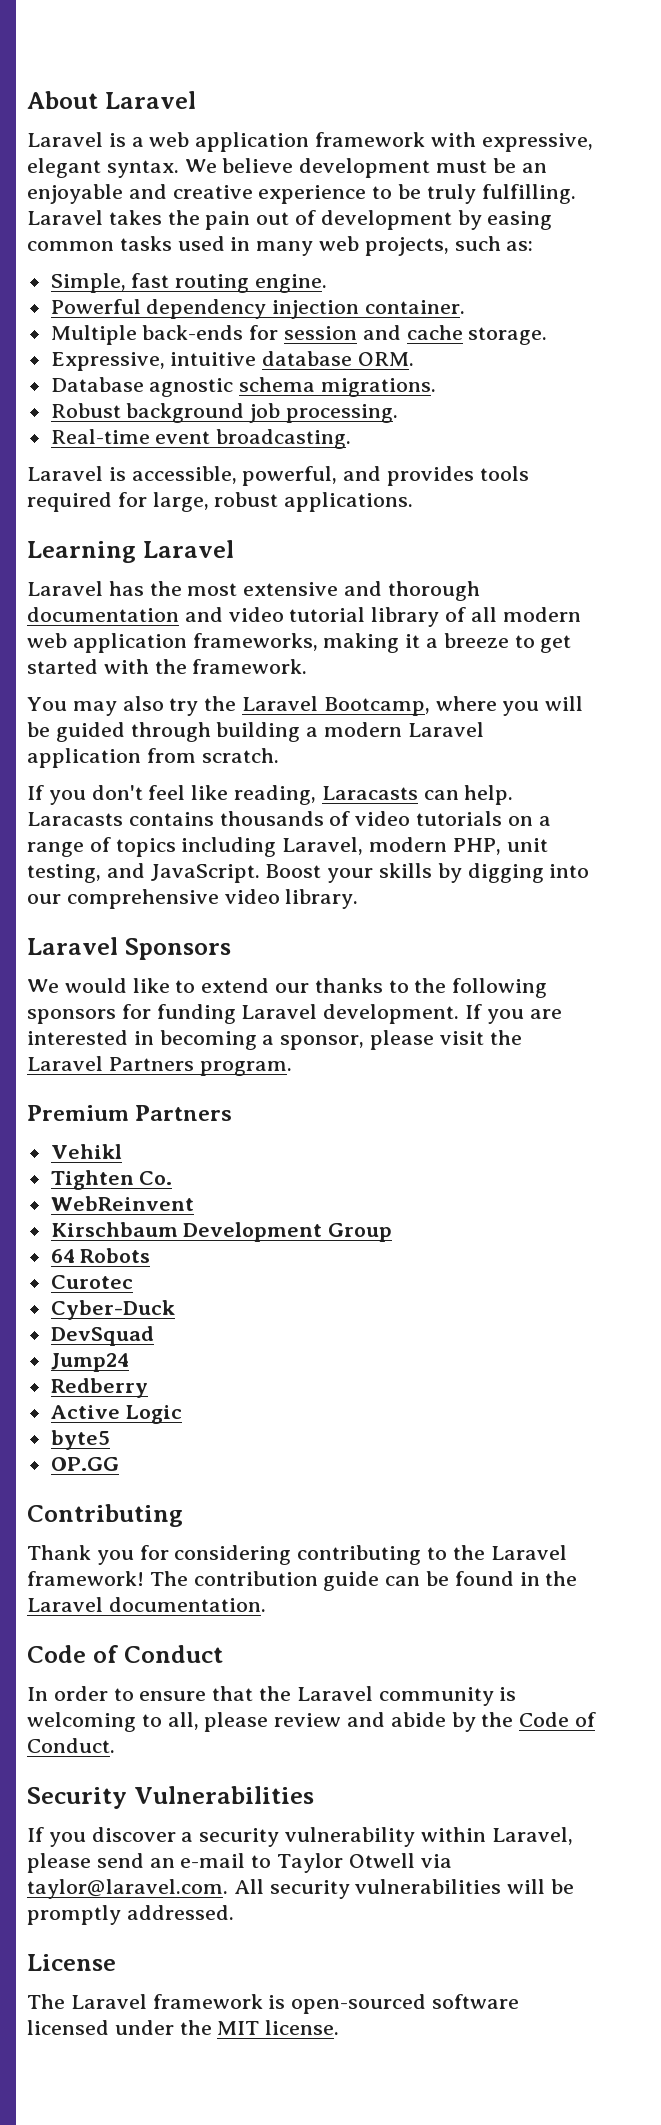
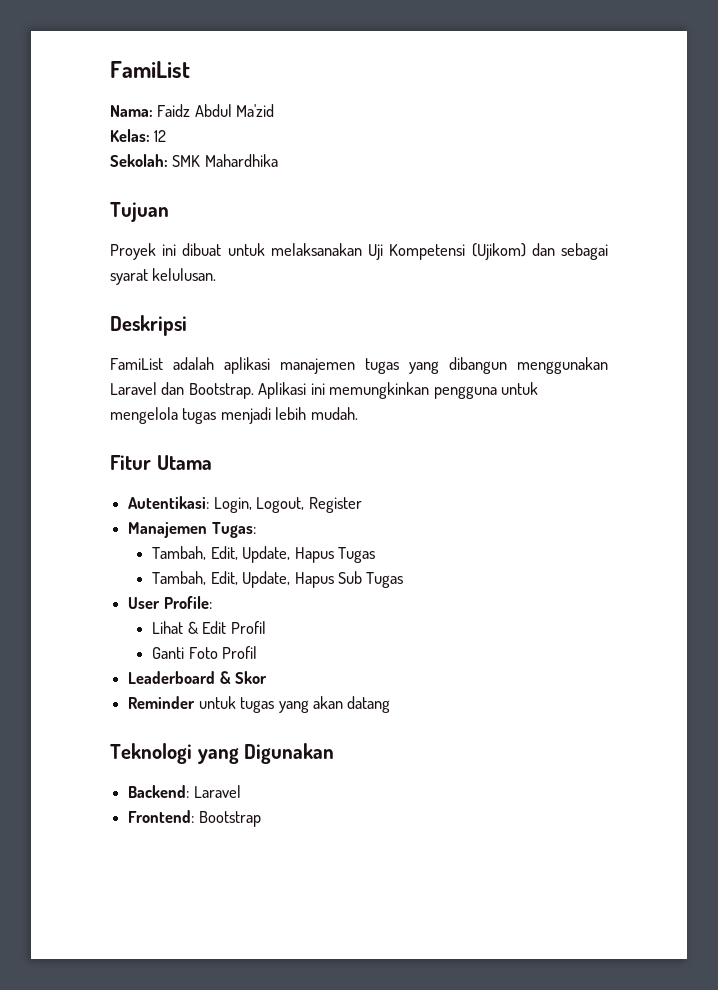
[27,91,196,109] [27,132,593,152] [27,158,547,178] [27,184,576,204] [27,210,553,230] [27,236,534,256] [50,273,328,293] [50,299,466,319] [50,325,548,345] [50,351,415,371] [50,377,437,397] [50,403,399,423] [50,429,352,449] [27,466,529,486] [27,492,414,512] [27,540,234,563] [27,581,480,601] [27,607,581,627] [27,633,572,653] [27,659,308,674] [27,696,584,716] [27,722,484,742] [27,748,279,768] [27,785,514,805] [27,811,551,826] [27,837,548,857] [27,863,590,883] [27,889,359,909] [27,937,231,960] [27,978,548,998] [27,1004,562,1024] [27,1030,522,1050] [27,1056,292,1076] [27,1105,233,1121] [50,1144,122,1159] [50,1170,173,1190] [50,1196,194,1211] [50,1222,393,1242] [50,1248,151,1263] [50,1275,133,1289] [50,1300,175,1320] [50,1326,154,1346] [50,1353,129,1372] [50,1378,148,1398] [50,1405,183,1424] [50,1430,110,1450] [50,1457,119,1471] [27,1504,183,1527] [27,1545,567,1565] [27,1571,578,1591] [27,1597,266,1612] [27,1645,223,1663] [27,1686,517,1706] [27,1712,597,1732] [27,1738,115,1753] [27,1786,314,1809] [27,1827,573,1847] [27,1853,452,1873] [27,1879,575,1899] [27,1905,234,1925] [27,1954,116,1971] [27,1994,520,2014] [27,2020,340,2035] About Laravel // Laravel is a web application framework with expressive, elegant syntax. We believe development must be an enjoyable and creative experience to be truly fulfilling. Laravel takes the pain out of development by easing common tasks used in many web projects, such as: // Simple, fast routing engine. // Powerful dependency injection container. // Multiple back-ends for session and cache storage. // Expressive, intuitive database ORM. // Database agnostic schema migrations. // Robust background job processing. // Real-time event broadcasting. // Laravel is accessible, powerful, and provides tools required for large, robust applications. // Learning Laravel // Laravel has the most extensive and thorough documentation and video tutorial library of all modern web application frameworks, making it a breeze to get started with the framework. // You may also try the Laravel Bootcamp, where you will be guided through building a modern Laravel application from scratch. // If you don't feel like reading, Laracasts can help. Laracasts contains thousands of video tutorials on a range of topics including Laravel, modern PHP, unit testing, and JavaScript. Boost your skills by digging into our comprehensive video library. // Laravel Sponsors // We would like to extend our thanks to the following sponsors for funding Laravel development. If you are interested in becoming a sponsor, please visit the Laravel Partners program. // Premium Partners // Vehikl // Tighten Co. // WebReinvent // Kirschbaum Development Group // 64 Robots // Curotec // Cyber-Duck // DevSquad // Jump24 // Redberry // Active Logic // byte5 // OP.GG // Contributing // Thank you for considering contributing to the Laravel framework! The contribution guide can be found in the Laravel documentation. // Code of Conduct // In order to ensure that the Laravel community is welcoming to all, please review and abide by the Code of Conduct. // Security Vulnerabilities // If you discover a security vulnerability within Laravel, please send an e-mail to Taylor Otwell via taylor@laravel.com. All security vulnerabilities will be promptly addressed. // License // The Laravel framework is open-sourced software licensed under the MIT license. -> [110,61,190,78] [110,104,275,117] [110,129,167,142] [110,154,278,167] [110,202,169,222] [110,243,608,260] [110,268,217,285] [110,315,187,336] [110,357,608,374] [110,382,539,399] [110,407,358,424] [110,455,212,470] [128,496,362,513] [128,522,256,538] [152,546,376,563] [152,571,404,588] [128,596,212,609] [152,621,266,634] [152,646,258,659] [128,671,268,684] [128,696,391,713] [110,743,335,764] [128,785,241,798] [128,810,261,827] FamiList // Nama: Faidz Abdul Ma'zid // Kelas: 12 // Sekolah: SMK Mahardhika // Tujuan // Proyek ini dibuat untuk melaksanakan Uji Kompetensi (Ujikom) dan sebagai syarat kelulusan. // Deskripsi // FamiList adalah aplikasi manajemen tugas yang dibangun menggunakan Laravel dan Bootstrap. Aplikasi ini memungkinkan pengguna untuk mengelola tugas menjadi lebih mudah. // Fitur Utama // Autentikasi: Login, Logout, Register // Manajemen Tugas: // Tambah, Edit, Update, Hapus Tugas // Tambah, Edit, Update, Hapus Sub Tugas // User Profile: // Lihat & Edit Profil // Ganti Foto Profil // Leaderboard & Skor // Reminder untuk tugas yang akan datang // Teknologi yang Digunakan // Backend: Laravel // Frontend: Bootstrap

